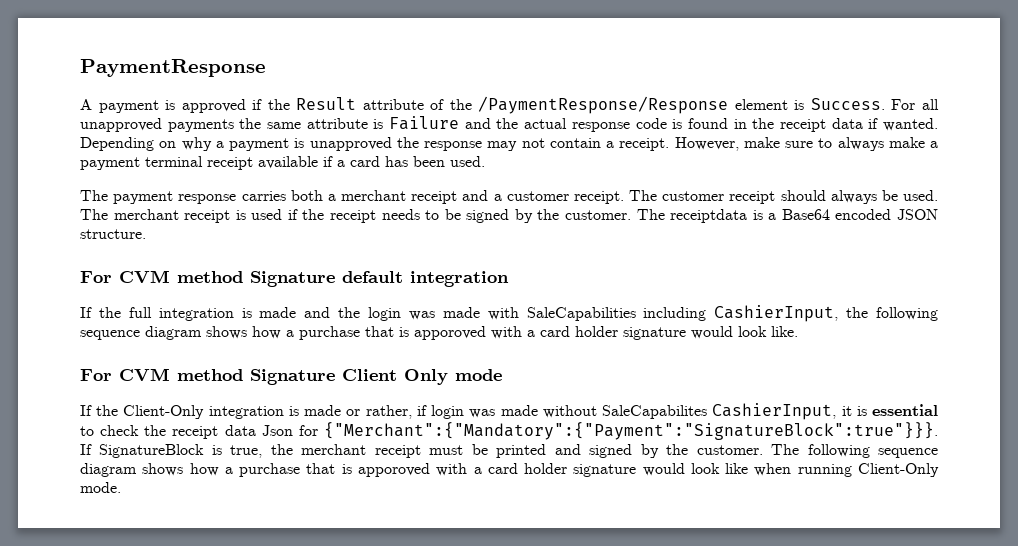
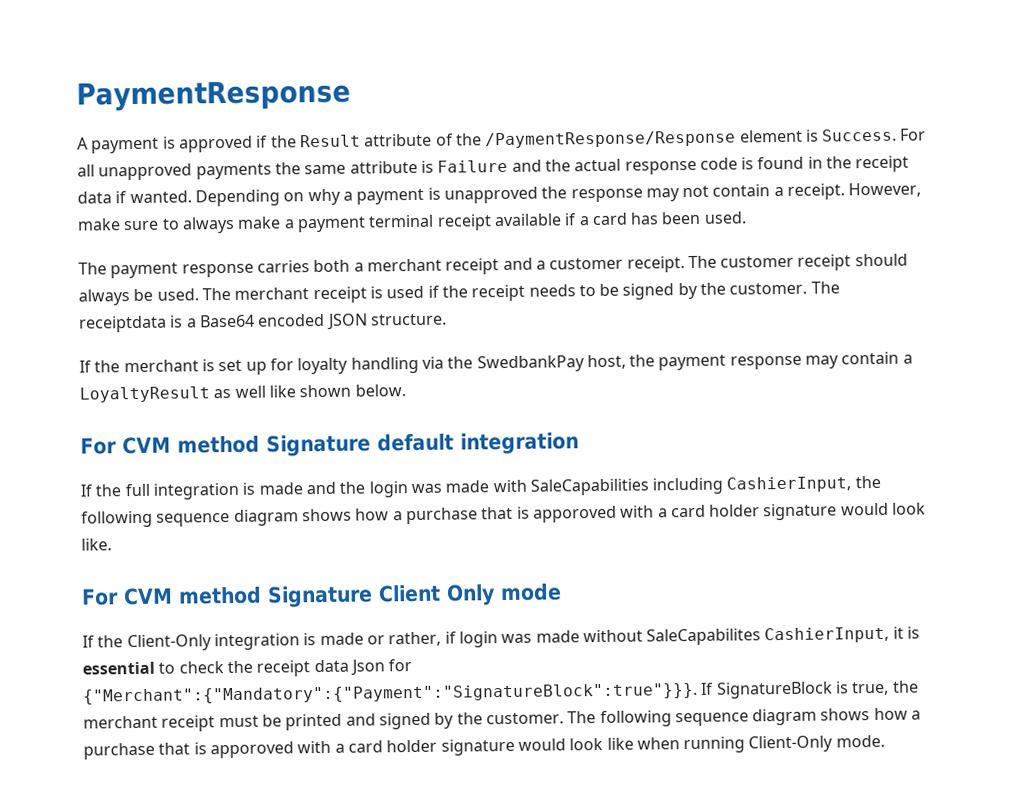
(146, 234) none -> [79,351,913,375] [79,384,406,403] // If the merchant is set up for loyalty handling via the SwedbankPay host, the payment response may contain a LoyaltyResult as well like shown below.

